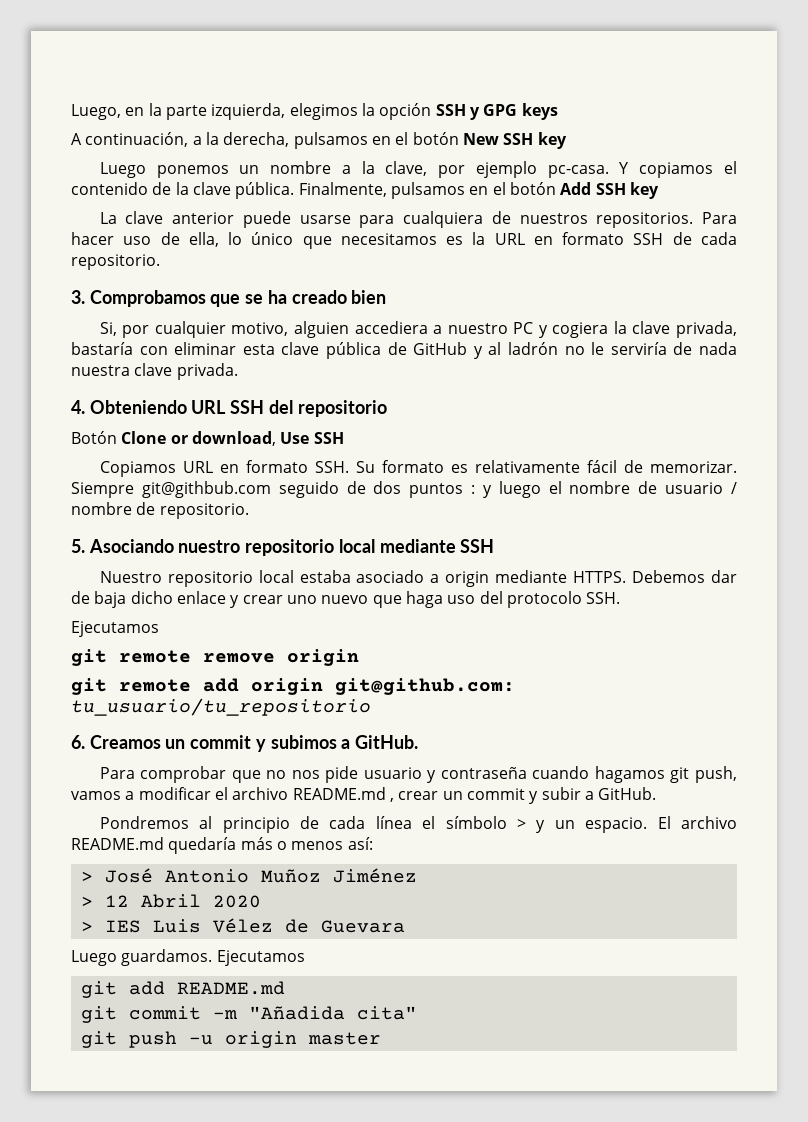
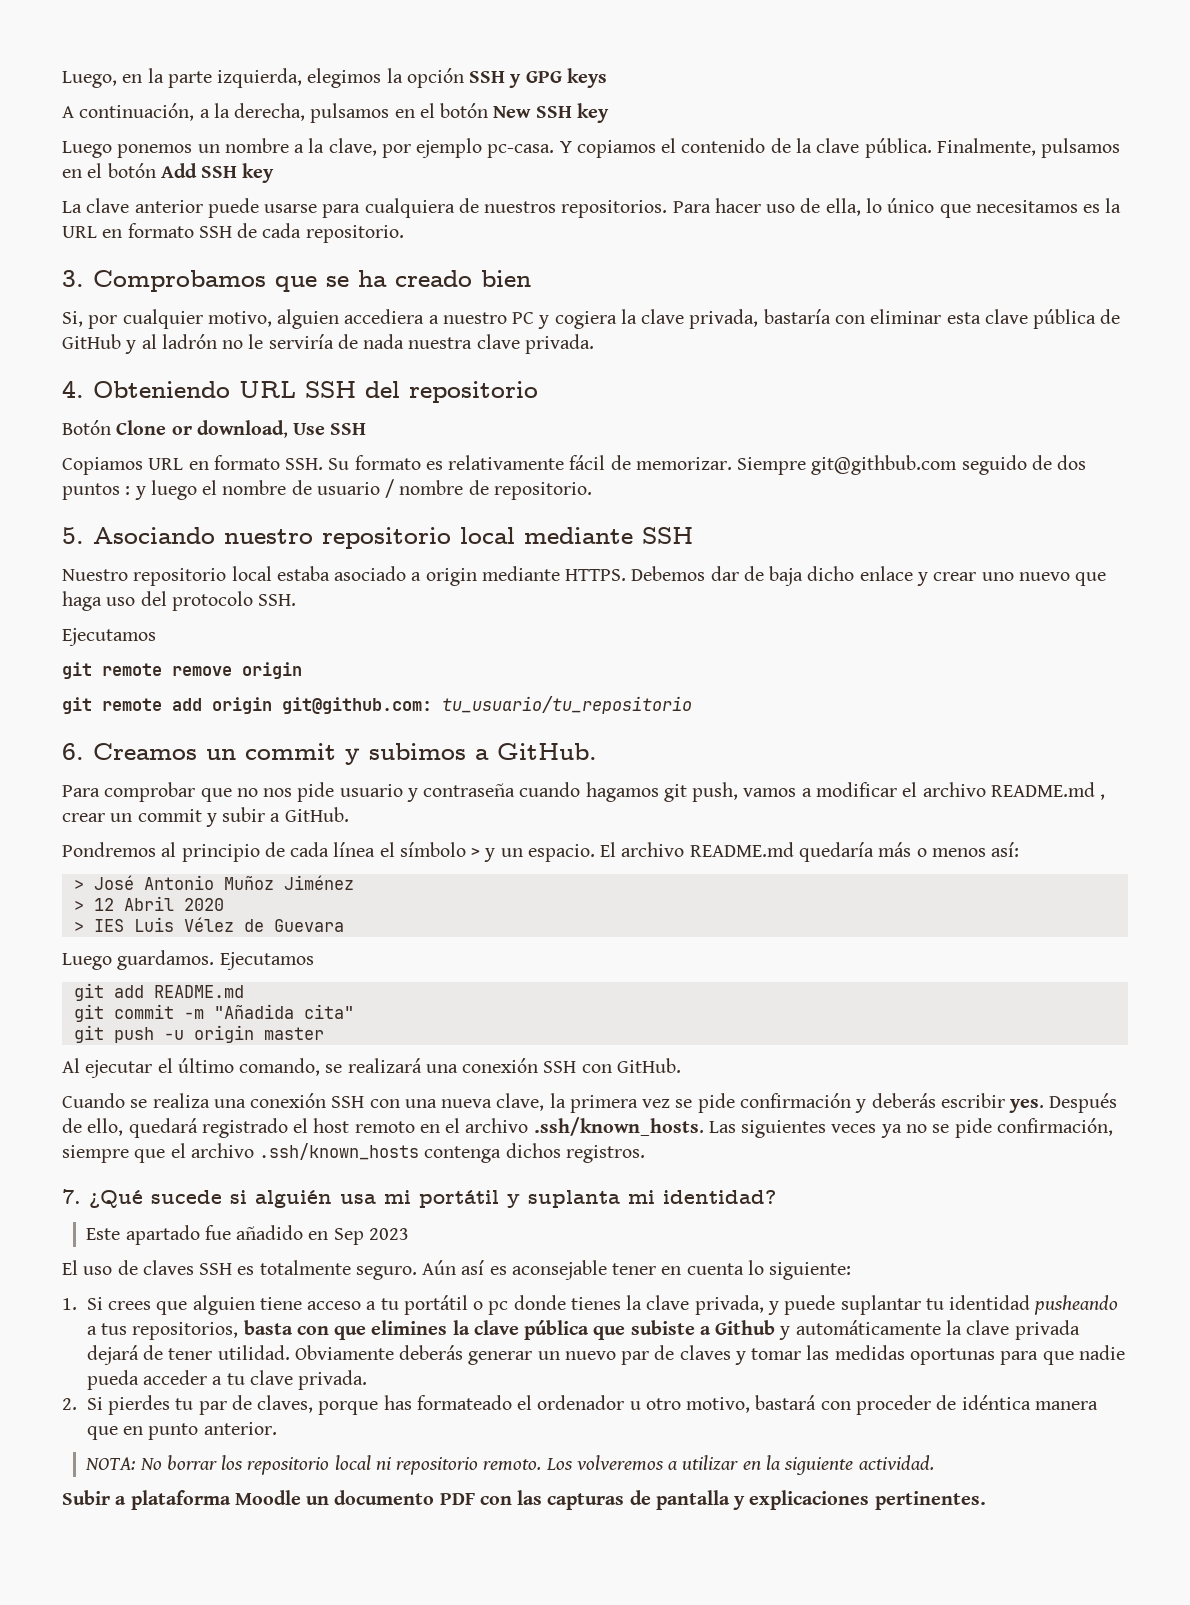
(381, 1038) none -> [62,1058,681,1078] [62,1093,1118,1113] [62,1117,1113,1138] [62,1143,645,1163] [62,1189,776,1208] [86,1225,409,1245] [62,1260,852,1280] [62,1295,1119,1315] [86,1320,1080,1340] [86,1345,1125,1365] [86,1370,368,1390] [62,1395,1098,1415] [86,1422,277,1440] [85,1455,934,1475] [62,1490,986,1510] // Al ejecutar el último comando, se realizará una conexión SSH con GitHub. // Cuando se realiza una conexión SSH con una nueva clave, la primera vez se pide confirmación y deberás escribir yes. Después de ello, quedará registrado el host remoto en el archivo .ssh/known_hosts. Las siguientes veces ya no se pide confirmación, siempre que el archivo .ssh/known_hosts contenga dichos registros. // 7. ¿Qué sucede si alguién usa mi portátil y suplanta mi identidad? // Este apartado fue añadido en Sep 2023 // El uso de claves SSH es totalmente seguro. Aún así es aconsejable tener en cuenta lo siguiente: // 1. Si crees que alguien tiene acceso a tu portátil o pc donde tienes la clave privada, y puede suplantar tu identidad pusheando a tus repositorios, basta con que elimines la clave pública que subiste a Github y automáticamente la clave privada dejará de tener utilidad. Obviamente deberás generar un nuevo par de claves y tomar las medidas oportunas para que nadie pueda acceder a tu clave privada. // 2. Si pierdes tu par de claves, porque has formateado el ordenador u otro motivo, bastará con proceder de idéntica manera que en punto anterior. // NOTA: No borrar los repositorio local ni repositorio remoto. Los volveremos a utilizar en la siguiente actividad. // Subir a plataforma Moodle un documento PDF con las capturas de pantalla y explicaciones pertinentes.

